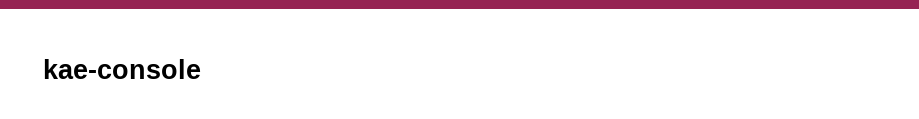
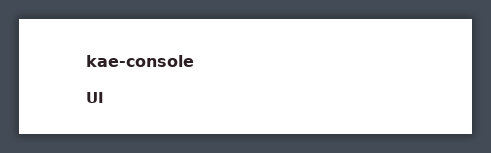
(201, 69) none -> [86,92,104,103] // UI

